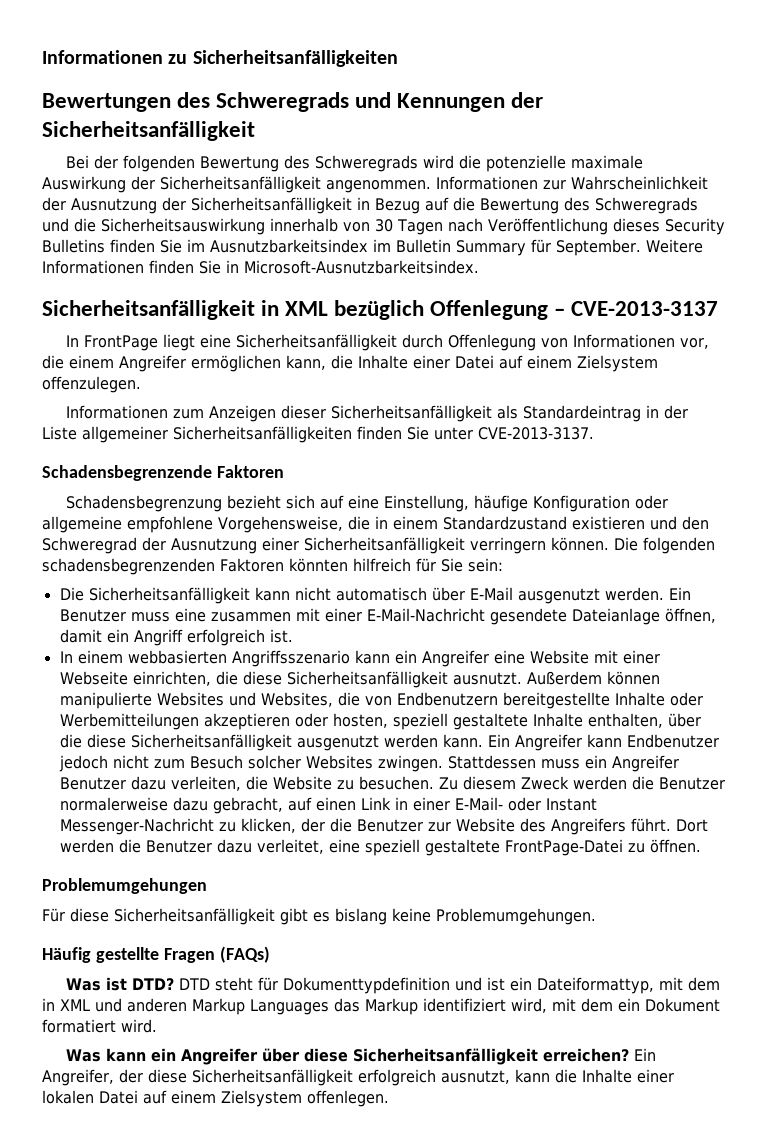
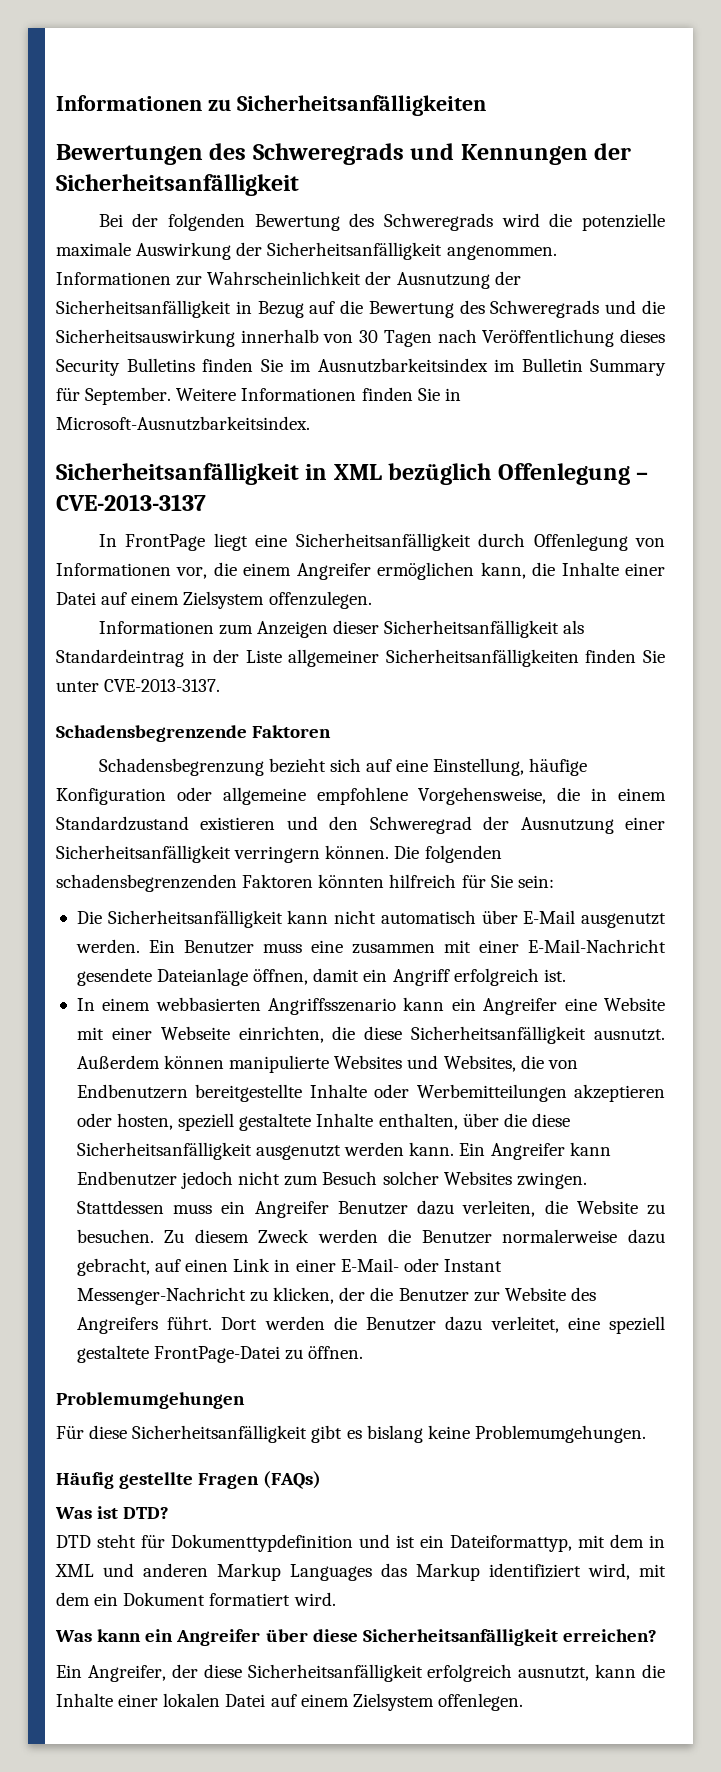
(174, 984) none -> (170, 1513) //
(629, 1055) none -> (657, 1635) //

